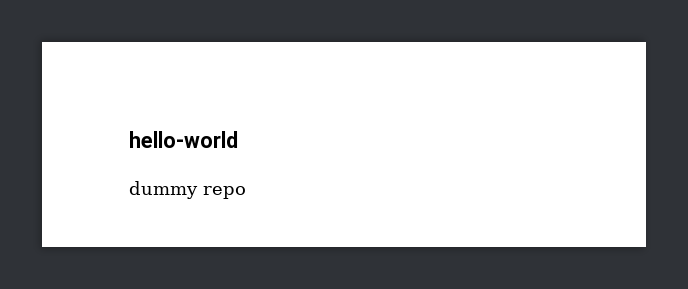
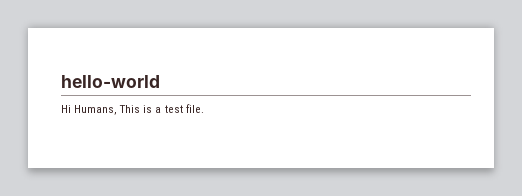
[129,181,246,199] dummy repo -> [61,104,204,115] Hi Humans, This is a test file.

